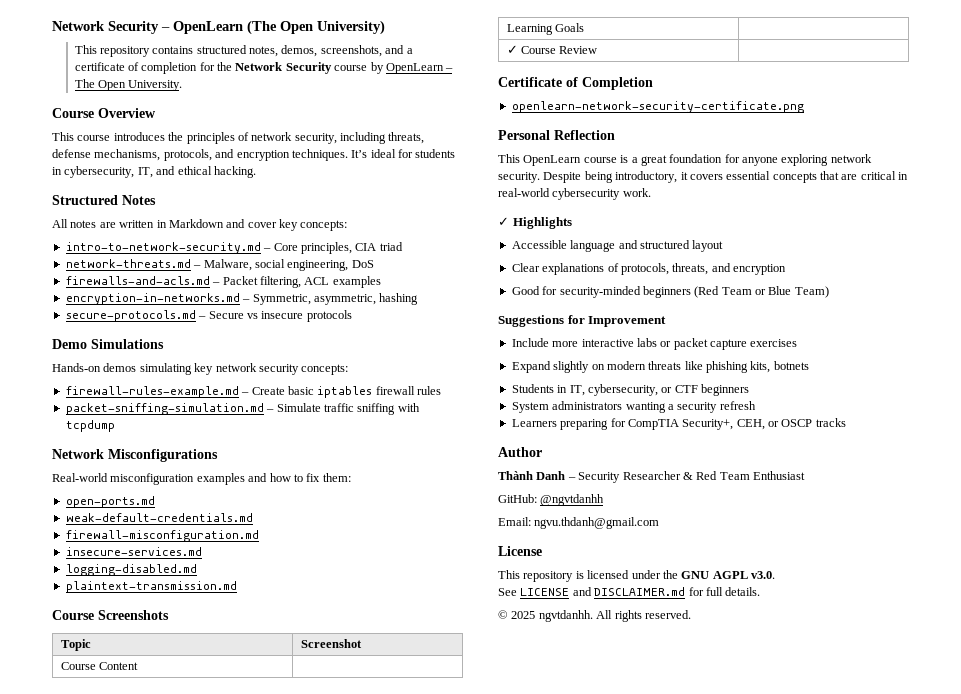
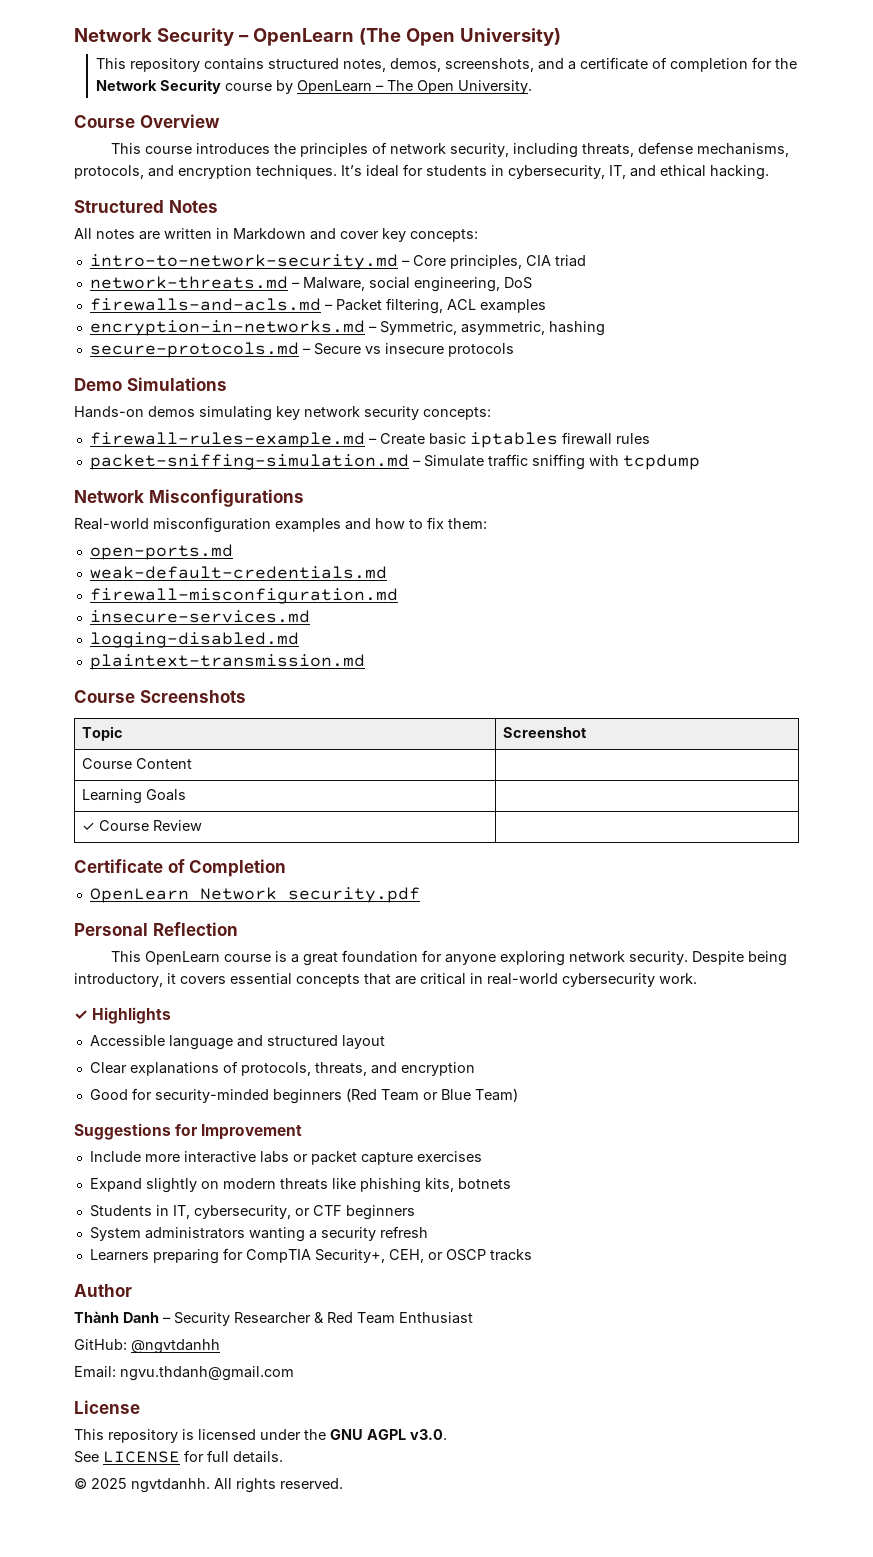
[511,101,804,113] openlearn-network-security-certificate.png -> [89,887,420,903] OpenLearn Network security.pdf
[572,587,686,596] and DISCLAIMER.md -> (180, 1457) none

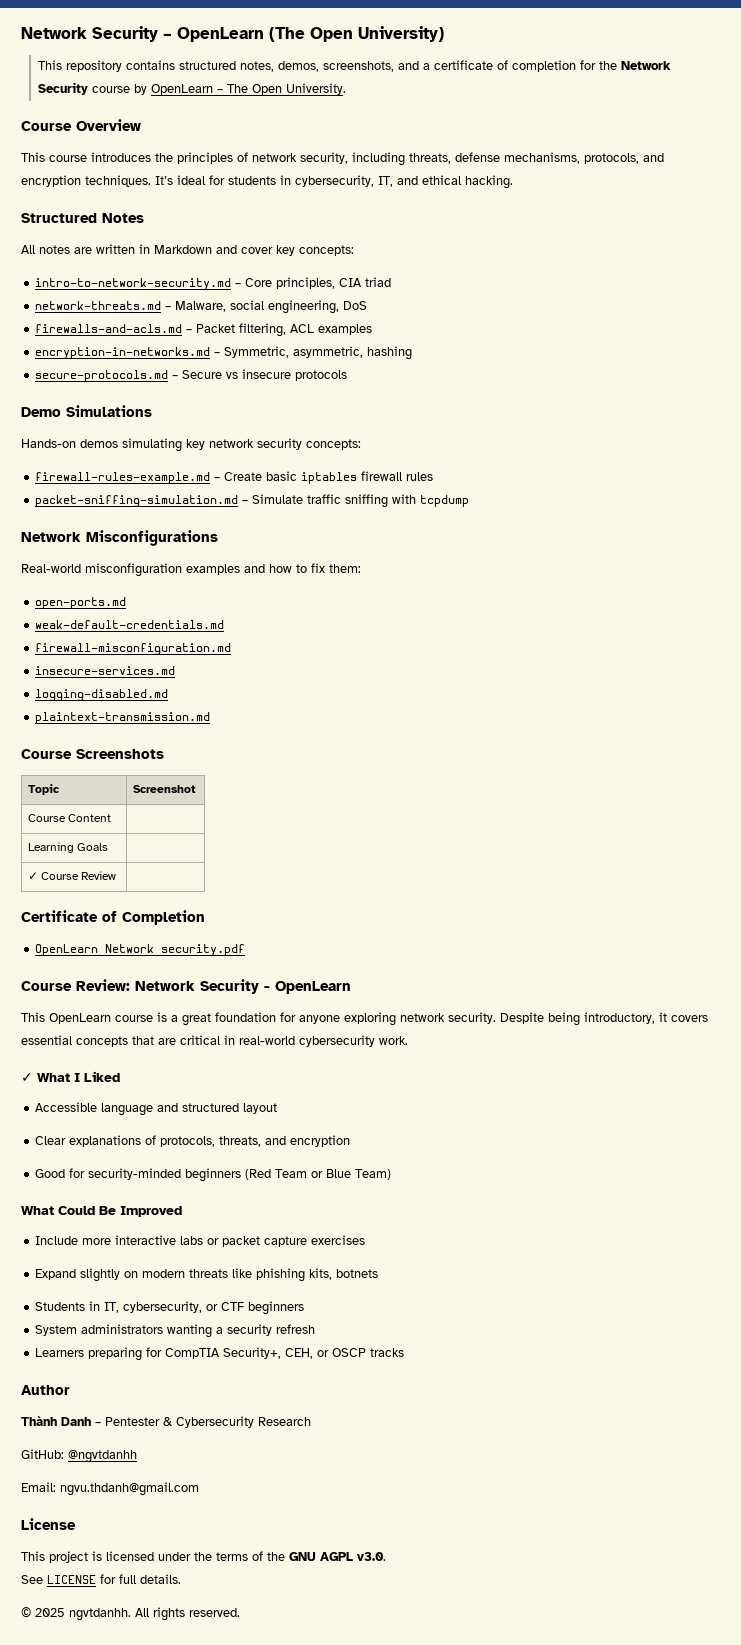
[74,922,238,936] Personal Reflection -> [21,979,351,994] Course Review: Network Security - OpenLearn
[92,1007,172,1024] Highlights -> [37,1071,120,1082] What I Liked
[74,1123,303,1140] Suggestions for Improvement -> [21,1206,182,1217] What Could Be Improved
[174,1312,473,1326] Security Researcher & Red Team Enthusiast -> [105,1416,311,1428] Pentester & Cybersecurity Research
[108,1429,178,1443] repository -> [49,1551,88,1563] project
(326, 1434) none -> [216,1551,285,1561] terms of the

